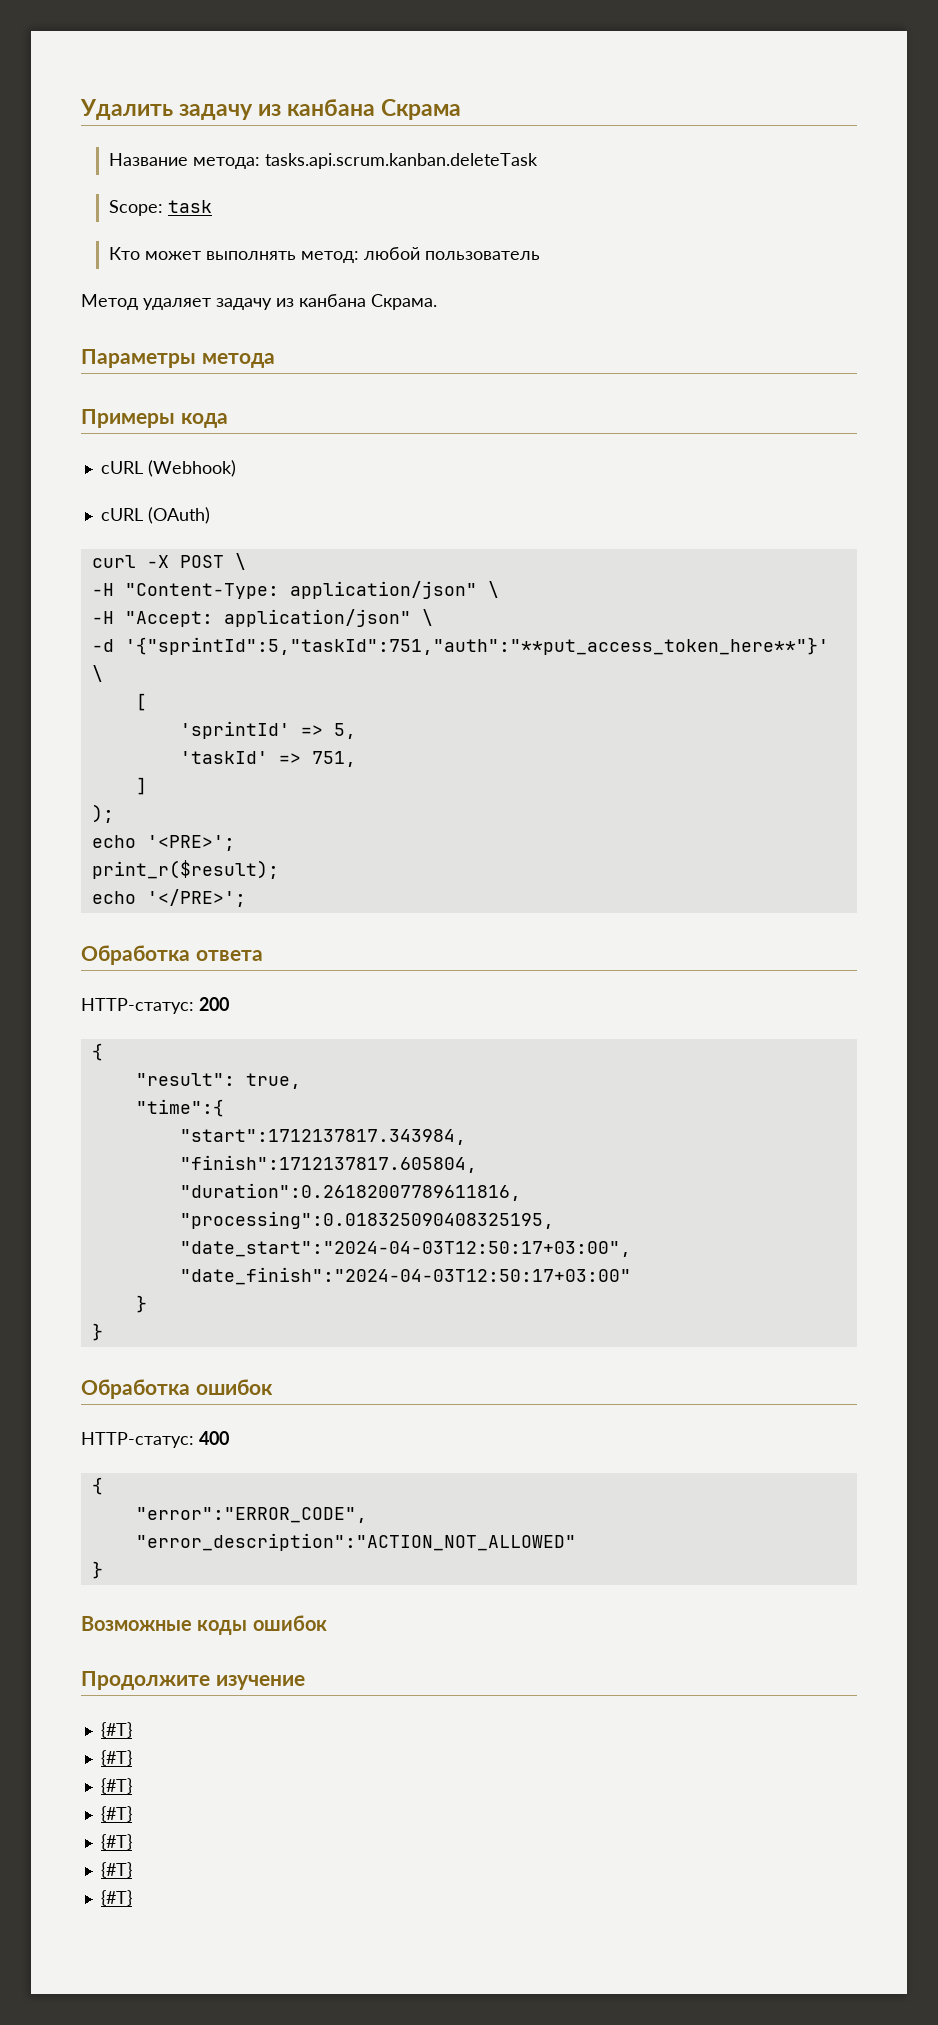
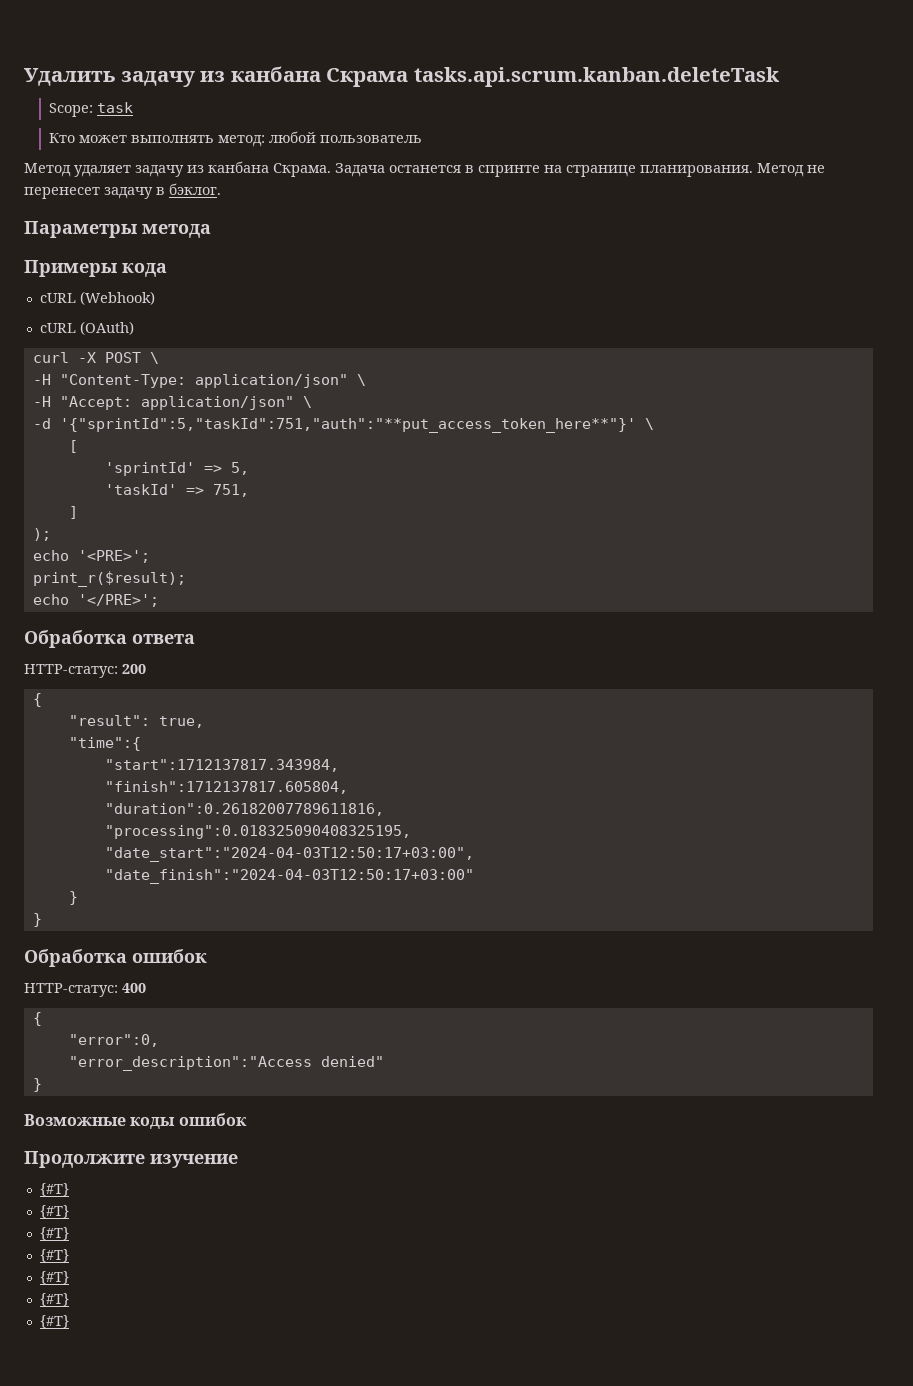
[108,153,260,169] // Название метода: -> (409, 77) none
(437, 302) none -> [335,163,825,177] [24,183,221,199] Задача останется в спринте на странице планирования. Метод не перенесет задачу в бэклог.
[135,1507,367,1523] [135,1533,576,1551] "error":"ERROR_CODE", // "error_description":"ACTION_NOT_ALLOWED" -> [68,1034,159,1047] [68,1056,384,1071] "error":0, // "error_description":"Access denied"

